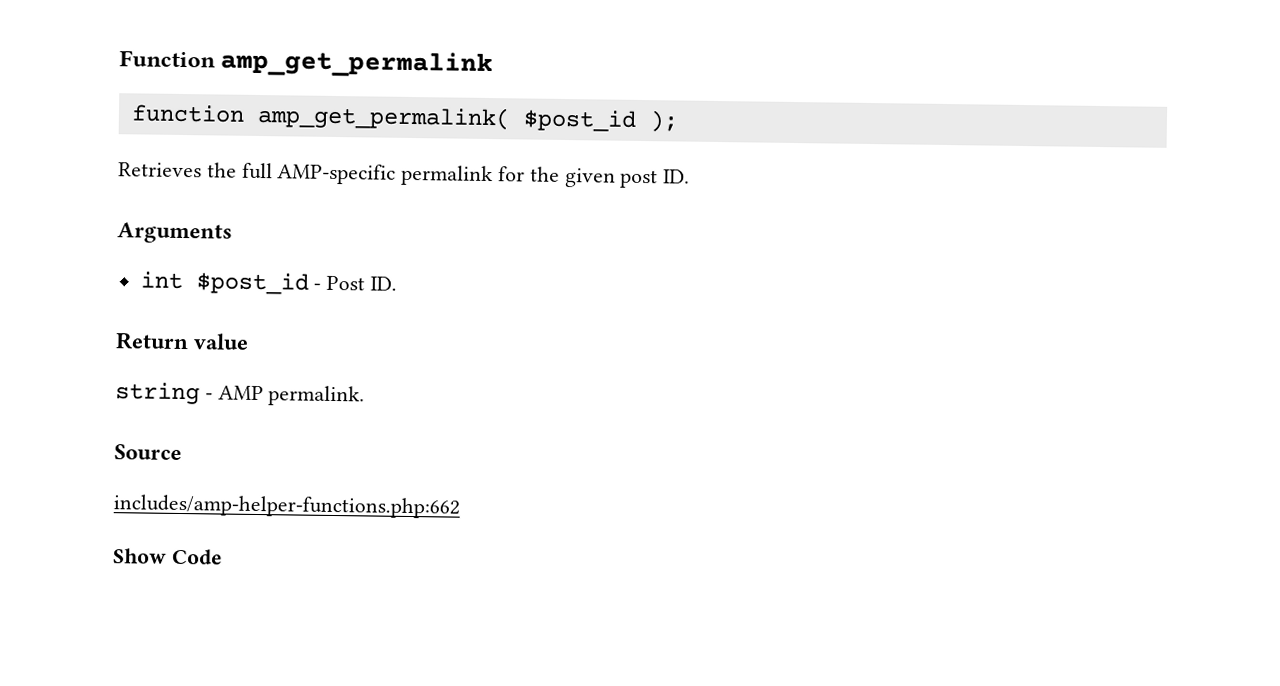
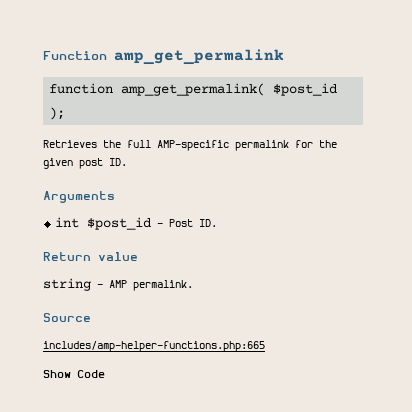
[113,494,460,519] includes/amp-helper-functions.php:662 -> [43,341,265,352] includes/amp-helper-functions.php:665

